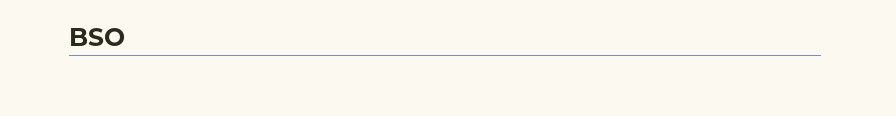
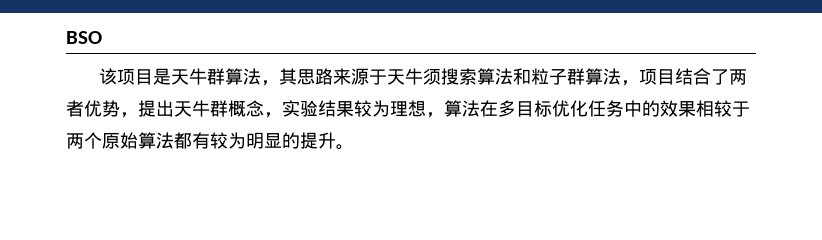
(125, 37) none -> [99,68,748,86] [66,100,750,118] [66,132,354,150] // 该项目是天牛群算法，其思路来源于天牛须搜索算法和粒子群算法，项目结合了两者优势，提出天牛群概念，实验结果较为理想，算法在多目标优化任务中的效果相较于两个原始算法都有较为明显的提升。

